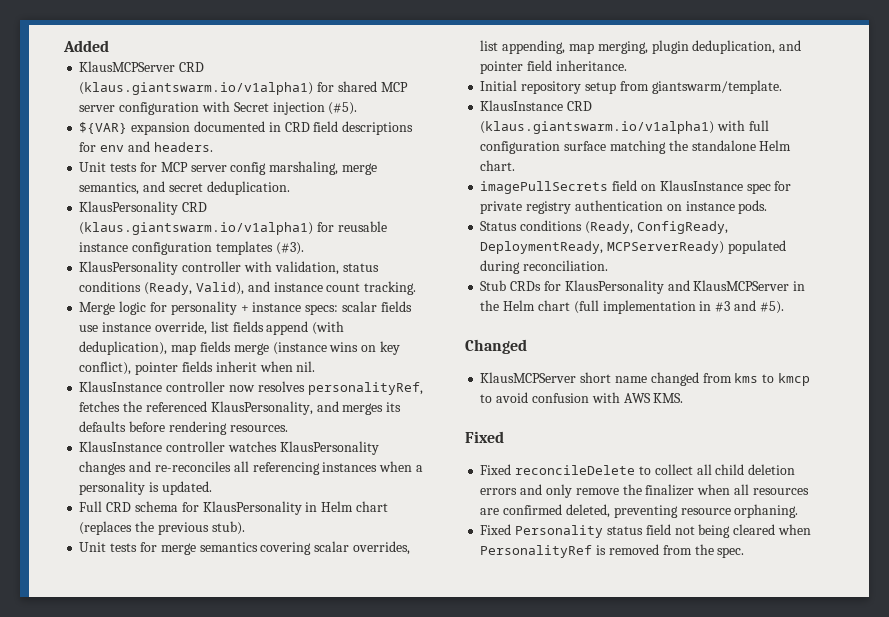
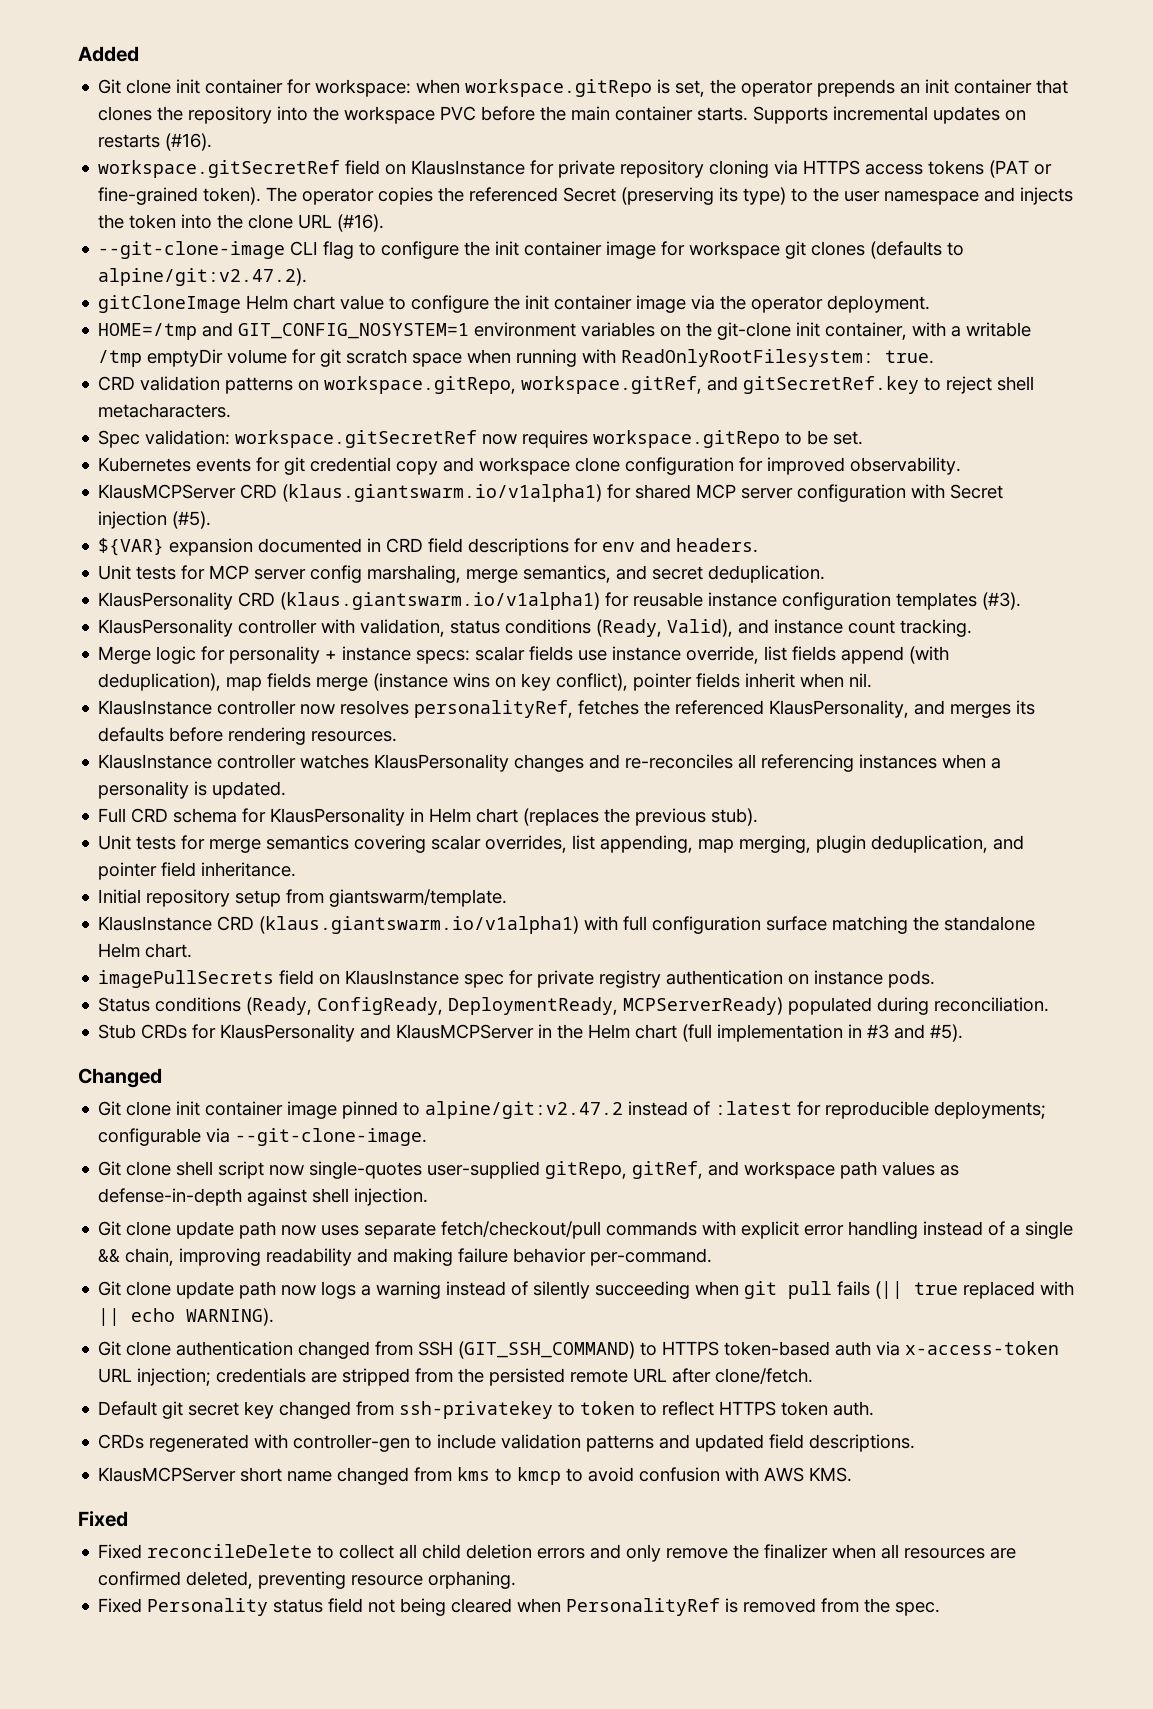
(109, 46) none -> [98,79,1069,97] [98,106,1027,124] [98,133,213,151] [98,160,1053,178] [98,187,1074,205] [98,214,385,232] [98,241,965,259] [98,268,308,286] [98,295,931,313] [98,322,1032,340] [98,349,935,367] [98,376,1035,394] [98,403,232,418] [98,430,864,448] [98,457,962,475] // Git clone init container for workspace: when workspace.gitRepo is set, the operator prepends an init container that clones the repository into the workspace PVC before the main container starts. Supports incremental updates on restarts (#16). // workspace.gitSecretRef field on KlausInstance for private repository cloning via HTTPS access tokens (PAT or fine-grained token). The operator copies the referenced Secret (preserving its type) to the user namespace and injects the token into the clone URL (#16). // --git-clone-image CLI flag to configure the init container image for workspace git clones (defaults to alpine/git:v2.47.2). // gitCloneImage Helm chart value to configure the init container image via the operator deployment. // HOME=/tmp and GIT_CONFIG_NOSYSTEM=1 environment variables on the git-clone init container, with a writable /tmp emptyDir volume for git scratch space when running with ReadOnlyRootFilesystem: true. // CRD validation patterns on workspace.gitRepo, workspace.gitRef, and gitSecretRef.key to reject shell metacharacters. // Spec validation: workspace.gitSecretRef now requires workspace.gitRepo to be set. // Kubernetes events for git credential copy and workspace clone configuration for improved observability.
(527, 346) none -> [98,1101,1047,1119] [98,1128,428,1146] [98,1161,960,1179] [98,1188,429,1206] [98,1221,1074,1239] [98,1248,713,1266] [98,1281,1075,1299] [98,1308,275,1326] [98,1341,1060,1359] [98,1368,814,1386] [98,1401,875,1419] [98,1434,916,1452] // Git clone init container image pinned to alpine/git:v2.47.2 instead of :latest for reproducible deployments; configurable via --git-clone-image. // Git clone shell script now single-quotes user-supplied gitRepo, gitRef, and workspace path values as defense-in-depth against shell injection. // Git clone update path now uses separate fetch/checkout/pull commands with explicit error handling instead of a single && chain, improving readability and making failure behavior per-command. // Git clone update path now logs a warning instead of silently succeeding when git pull fails (|| true replaced with || echo WARNING). // Git clone authentication changed from SSH (GIT_SSH_COMMAND) to HTTPS token-based auth via x-access-token URL injection; credentials are stripped from the persisted remote URL after clone/fetch. // Default git secret key changed from ssh-privatekey to token to reflect HTTPS token auth. // CRDs regenerated with controller-gen to include validation patterns and updated field descriptions.

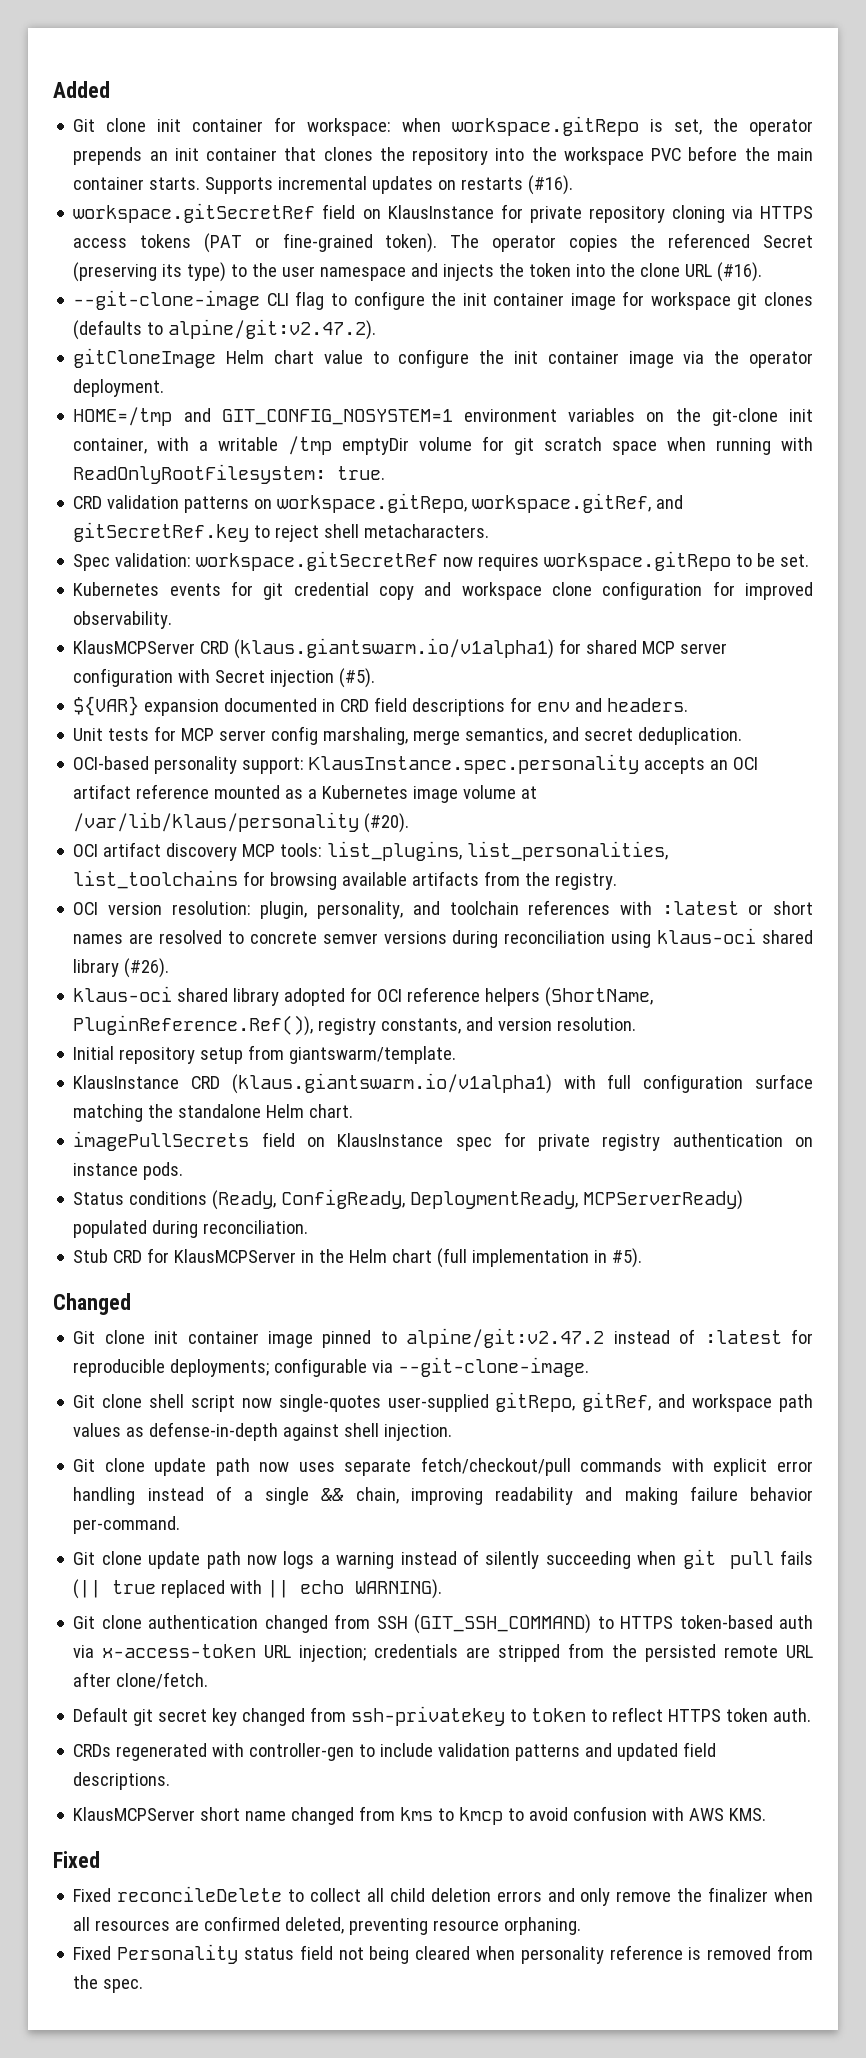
[98,592,1022,610] [98,619,973,637] [98,646,950,664] [98,673,873,691] [98,700,1036,718] [98,727,398,745] [98,754,1002,772] [98,781,287,799] [98,808,759,826] [98,835,1025,853] [98,862,297,880] KlausPersonality CRD (klaus.giantswarm.io/v1alpha1) for reusable instance configuration templates (#3). // KlausPersonality controller with validation, status conditions (Ready, Valid), and instance count tracking. // Merge logic for personality + instance specs: scalar fields use instance override, list fields append (with deduplication), map fields merge (instance wins on key conflict), pointer fields inherit when nil. // KlausInstance controller now resolves personalityRef, fetches the referenced KlausPersonality, and merges its defaults before rendering resources. // KlausInstance controller watches KlausPersonality changes and re-reconciles all referencing instances when a personality is updated. // Full CRD schema for KlausPersonality in Helm chart (replaces the previous stub). // Unit tests for merge semantics covering scalar overrides, list appending, map merging, plugin deduplication, and pointer field inheritance. -> [73,754,759,774] [73,784,538,803] [73,812,410,833] [73,841,669,861] [73,870,618,890] [73,900,814,919] [73,928,813,948] [73,958,170,978] [73,986,654,1007] [73,1015,637,1036] OCI-based personality support: KlausInstance.spec.personality accepts an OCI artifact reference mounted as a Kubernetes image volume at /var/lib/klaus/personality (#20). // OCI artifact discovery MCP tools: list_plugins, list_personalities, list_toolchains for browsing available artifacts from the registry. // OCI version resolution: plugin, personality, and toolchain references with :latest or short names are resolved to concrete semver versions during reconciliation using klaus-oci shared library (#26). // klaus-oci shared library adopted for OCI reference helpers (ShortName, PluginReference.Ref()), registry constants, and version resolution.
[141,1024,392,1042] CRDs for KlausPersonality and -> [113,1248,170,1263] CRD for
[867,1024,926,1039] #3 and -> (608, 1256) none
[566,1598,721,1616] PersonalityRef -> [520,1945,683,1964] personality reference

